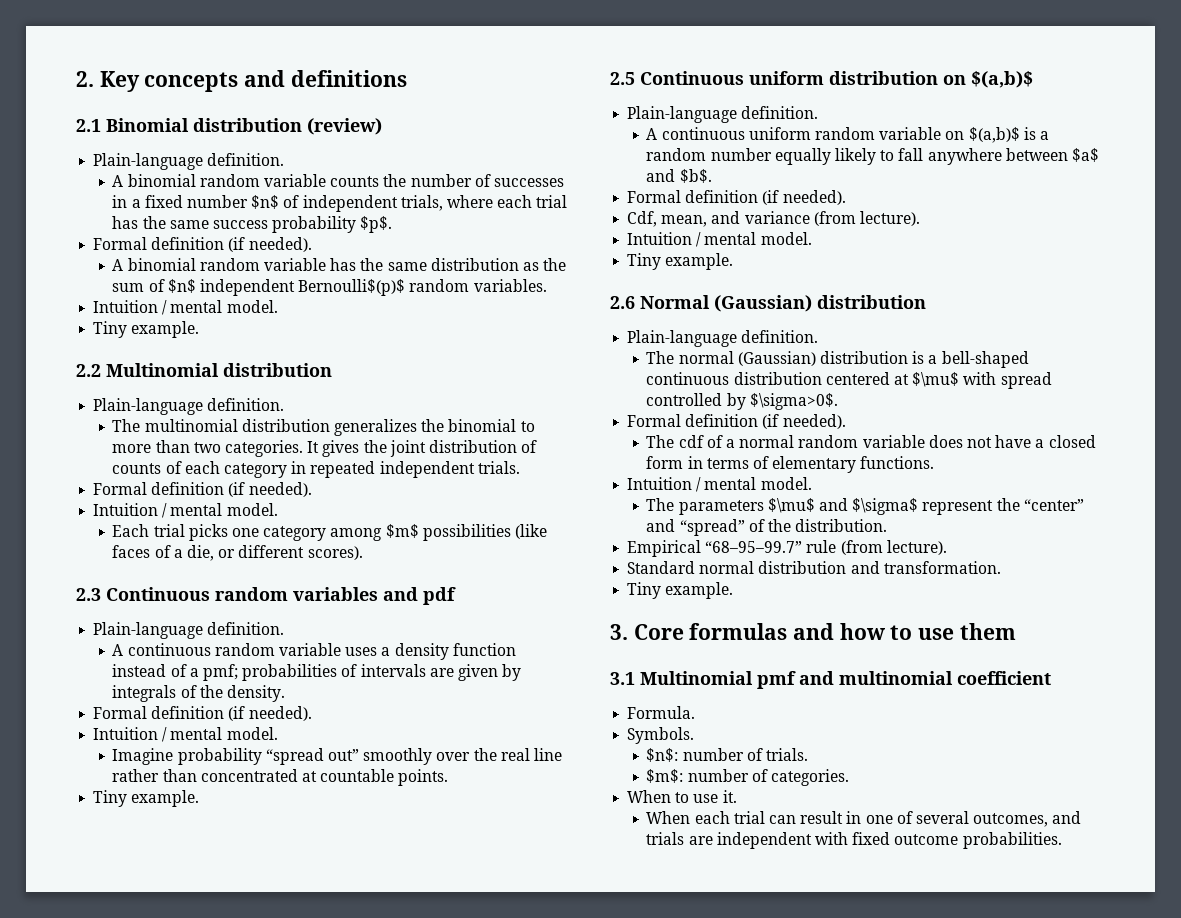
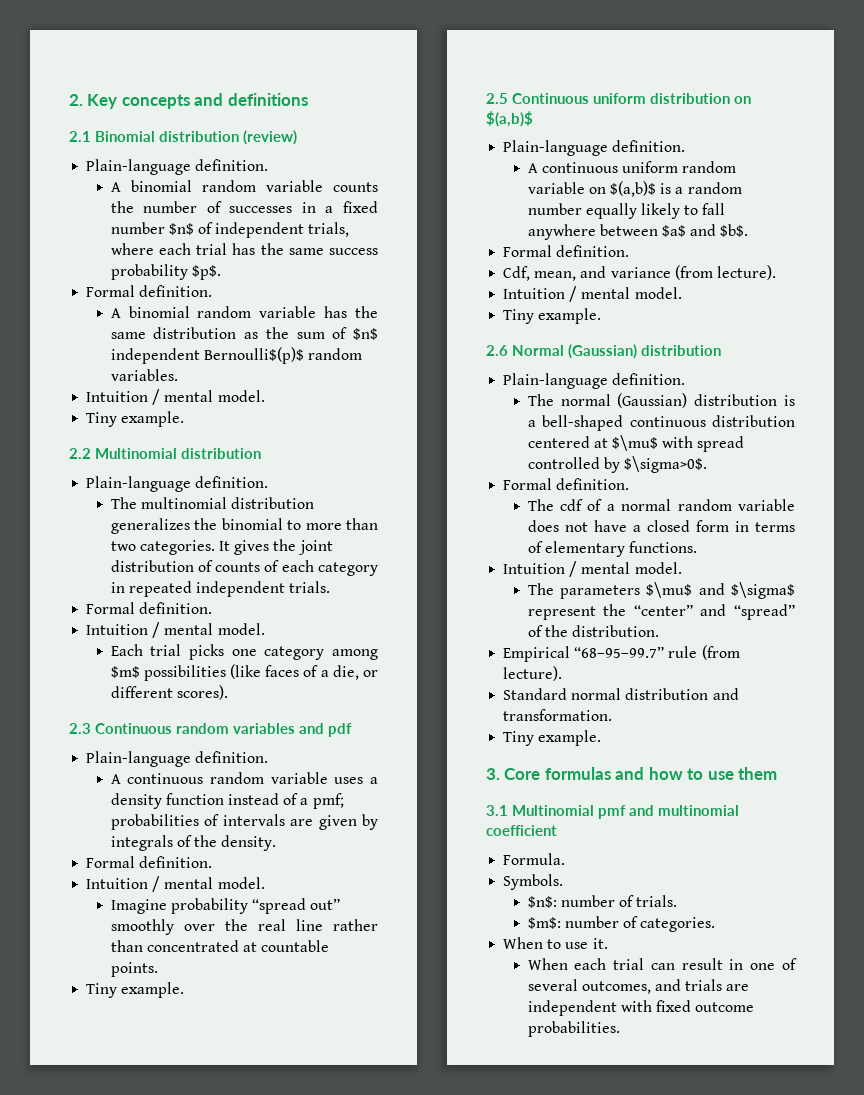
[151,237,312,252] definition (if needed). -> [139,285,213,297] definition.
[151,482,312,497] definition (if needed). -> [139,602,213,614] definition.
[151,706,312,721] definition (if needed). -> [139,856,213,868] definition.
[685,190,846,205] definition (if needed). -> [556,245,630,257] definition.
[685,414,846,429] definition (if needed). -> [556,478,630,490] definition.

